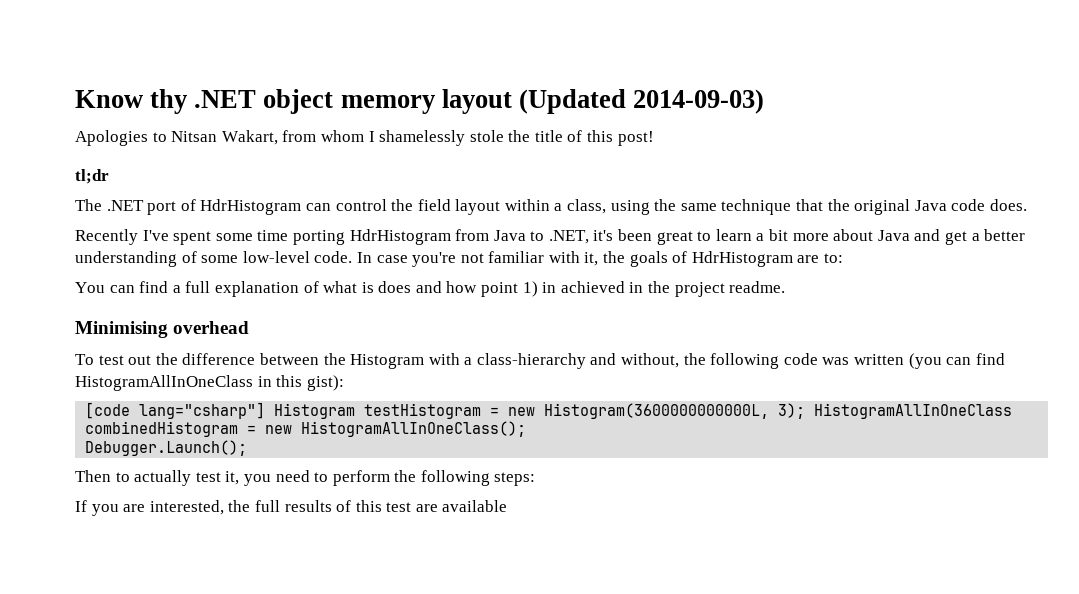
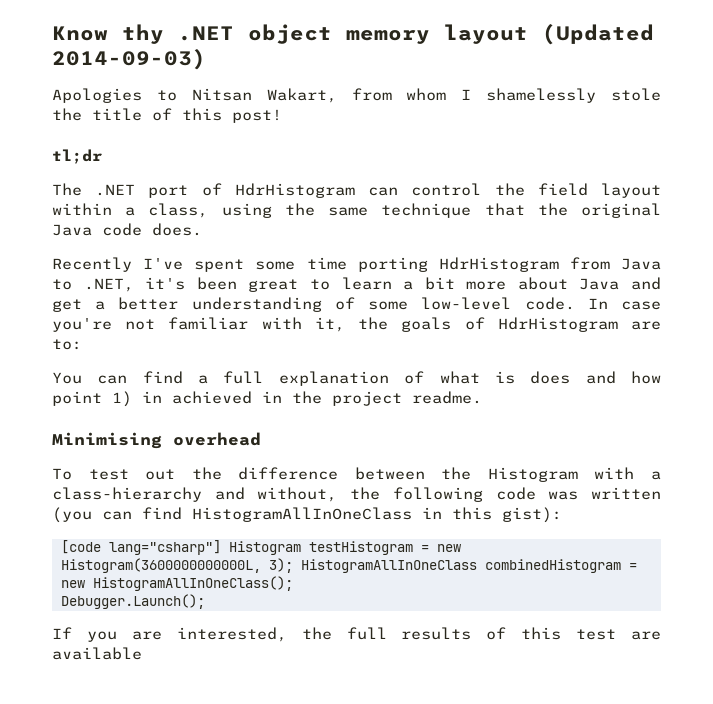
[75,470,536,486] // Then to actually test it, you need to perform the following steps: -> (205, 601) none

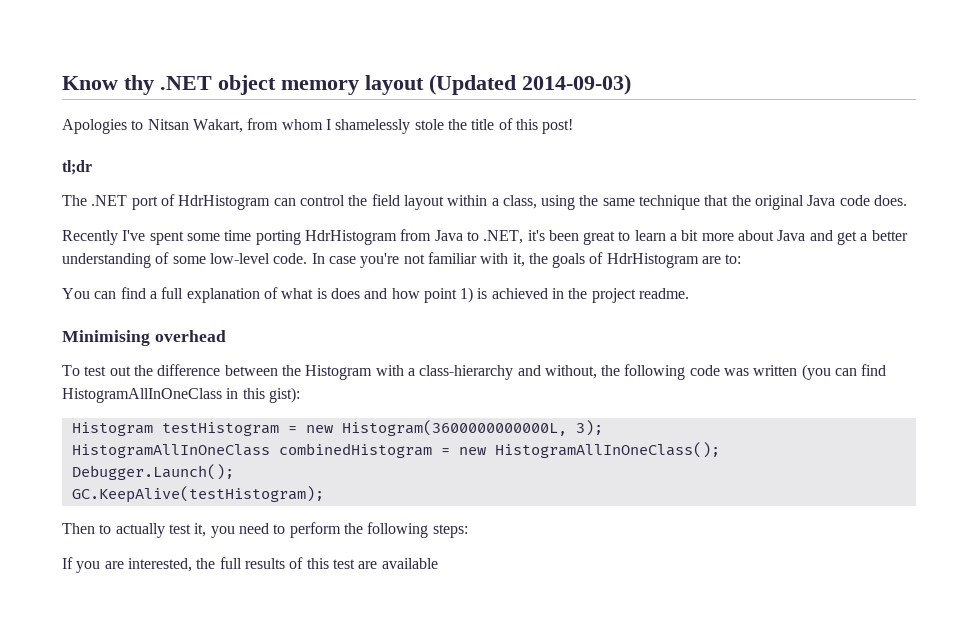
[142,391,162,403] in -> [477,288,488,299] is
[60,540,221,555] [code lang="csharp"] -> (300, 395) none
(293, 565) none -> (603, 428) //
(205, 601) none -> [71,486,324,503] [62,522,468,538] // GC.KeepAlive(testHistogram); // Then to actually test it, you need to perform the following steps:

